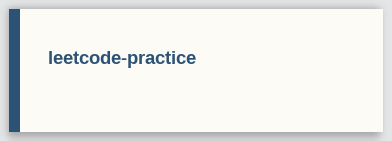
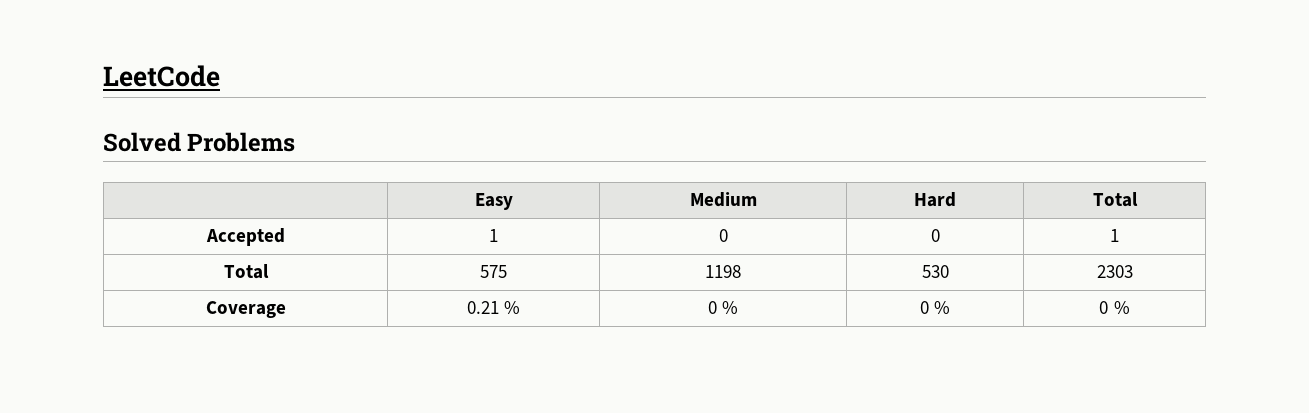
[48,51,196,68] leetcode-practice -> [103,65,220,87] [103,132,296,152] [474,193,513,210] [689,192,757,207] [914,192,956,207] [1092,192,1138,207] [205,228,285,246] [489,229,498,242] [718,229,728,242] [930,229,940,242] [1110,229,1119,242] [223,264,269,279] [480,265,507,278] [705,265,741,278] [921,265,949,278] [1096,265,1133,278] [205,301,286,318] [466,301,521,314] [707,301,739,314] [919,301,951,314] [1099,301,1130,314] LeetCode // Solved Problems // | Easy | Medium | Hard | Total // Accepted | 1 | 0 | 0 | 1 // Total | 575 | 1198 | 530 | 2303 // Coverage | 0.21 % | 0 % | 0 % | 0 %

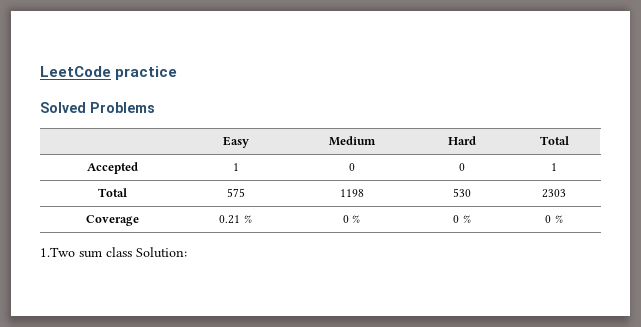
(220, 76) none -> [115,66,178,80] practice
(1130, 307) none -> [40,247,187,258] // 1.Two sum class Solution:

